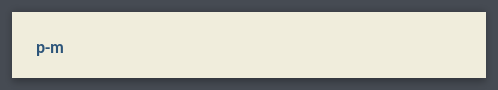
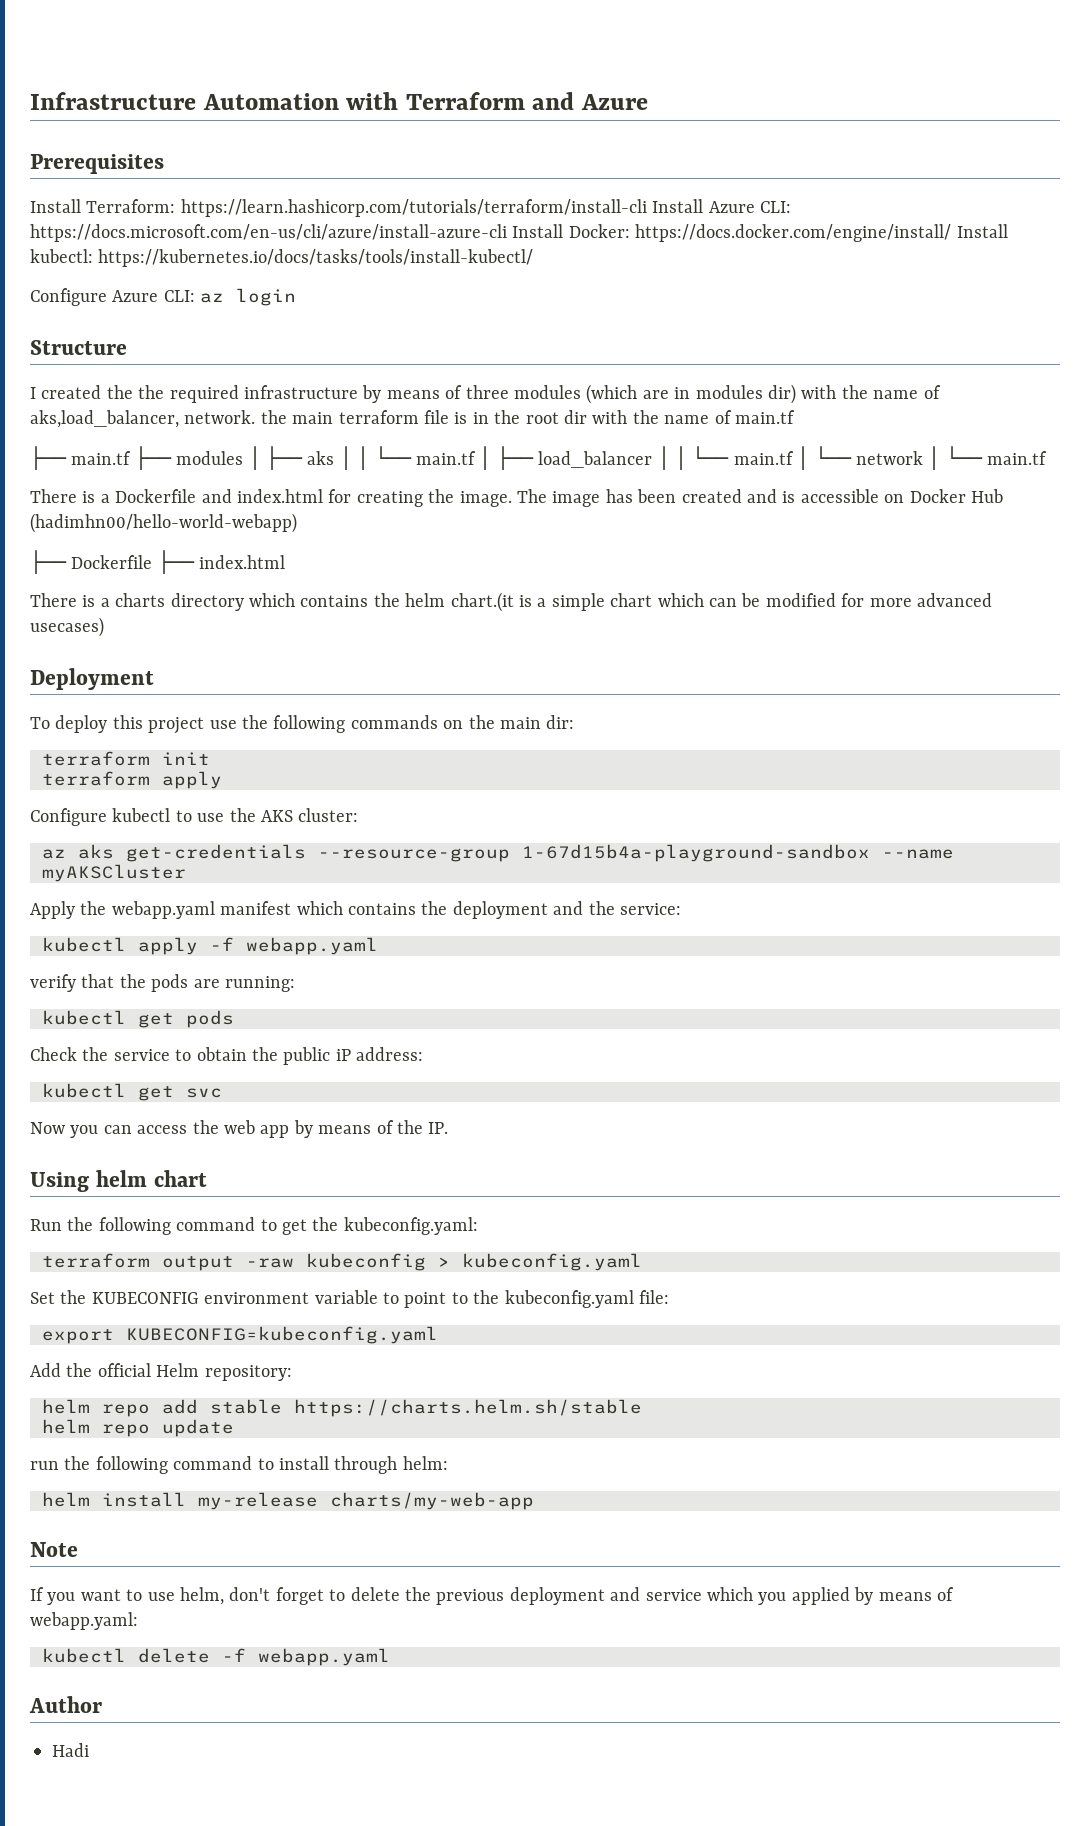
[36,44,64,56] p-m -> [30,92,648,110] [30,154,164,174] [30,199,791,217] [30,224,1008,242] [30,249,534,267] [30,288,297,306] [30,340,127,355] [30,384,941,404] [30,410,795,428] [30,446,1048,470] [30,489,1003,507] [30,513,297,533] [30,550,286,574] [30,592,992,612] [30,617,104,637] [30,668,154,690] [30,715,575,734] [42,751,210,766] [42,771,222,789] [30,808,359,826] [42,844,954,862] [42,864,186,882] [30,901,681,919] [42,937,378,955] [30,974,295,992] [42,1010,234,1028] [30,1047,424,1065] [42,1083,222,1101] [30,1120,449,1138] [30,1170,207,1192] [30,1217,478,1235] [42,1253,642,1271] [30,1290,669,1308] [42,1326,438,1344] [30,1363,292,1381] [42,1399,642,1417] [42,1419,234,1437] [30,1456,448,1474] [42,1492,534,1510] [30,1542,78,1557] [30,1587,954,1605] [30,1612,138,1630] [42,1648,390,1666] [29,1696,102,1713] [52,1743,89,1757] Infrastructure Automation with Terraform and Azure // Prerequisites // Install Terraform: https://learn.hashicorp.com/tutorials/terraform/install-cli Install Azure CLI: https://docs.microsoft.com/en-us/cli/azure/install-azure-cli Install Docker: https://docs.docker.com/engine/install/ Install kubectl: https://kubernetes.io/docs/tasks/tools/install-kubectl/ // Configure Azure CLI: az login // Structure // I created the the required infrastructure by means of three modules (which are in modules dir) with the name of aks,load_balancer, network. the main terraform file is in the root dir with the name of main.tf // ├── main.tf ├── modules │ ├── aks │ │ └── main.tf │ ├── load_balancer │ │ └── main.tf │ └── network │ └── main.tf // There is a Dockerfile and index.html for creating the image. The image has been created and is accessible on Docker Hub (hadimhn00/hello-world-webapp) // ├── Dockerfile ├── index.html // There is a charts directory which contains the helm chart.(it is a simple chart which can be modified for more advanced usecases) // Deployment // To deploy this project use the following commands on the main dir: // terraform init // terraform apply // Configure kubectl to use the AKS cluster: // az aks get-credentials --resource-group 1-67d15b4a-playground-sandbox --name myAKSCluster // Apply the webapp.yaml manifest which contains the deployment and the service: // kubectl apply -f webapp.yaml // verify that the pods are running: // kubectl get pods // Check the service to obtain the public iP address: // kubectl get svc // Now you can access the web app by means of the IP. // Using helm chart // Run the following command to get the kubeconfig.yaml: // terraform output -raw kubeconfig > kubeconfig.yaml // Set the KUBECONFIG environment variable to point to the kubeconfig.yaml file: // export KUBECONFIG=kubeconfig.yaml // Add the official Helm repository: // helm repo add stable https://charts.helm.sh/stable // helm repo update // run the following command to install through helm: // helm install my-release charts/my-web-app // Note // If you want to use helm, don't forget to delete the previous deployment and service which you applied by means of webapp.yaml: // kubectl delete -f webapp.yaml // Author // Hadi

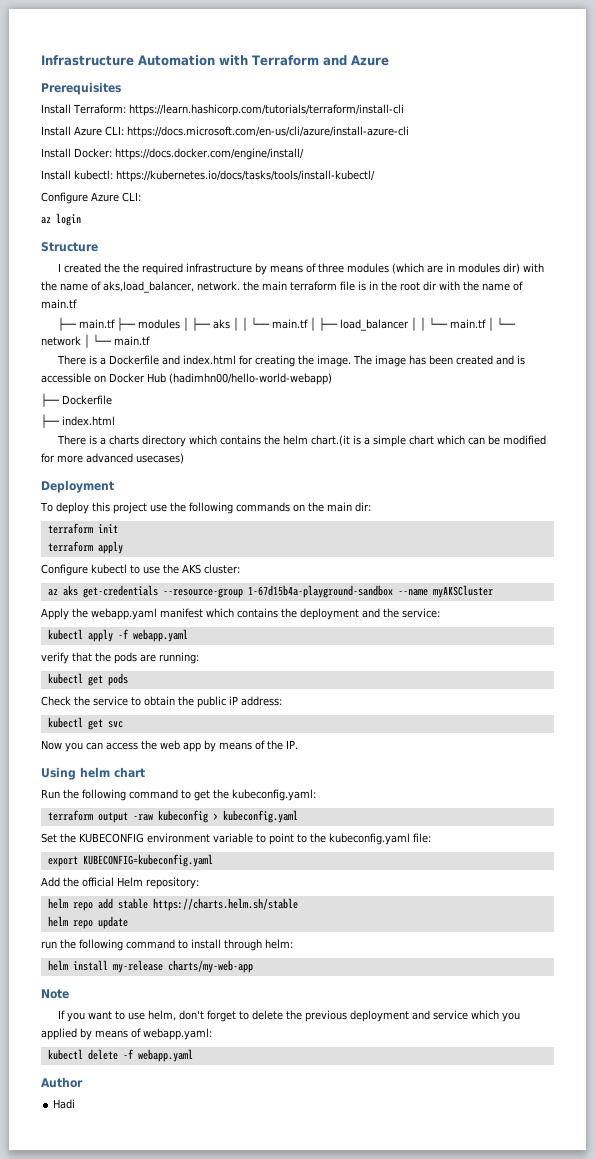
(647, 208) none -> (404, 110) //
(507, 233) none -> (409, 132) //
(952, 233) none -> (304, 154) //
(195, 296) none -> (141, 197) //
(153, 562) none -> (112, 400) //

